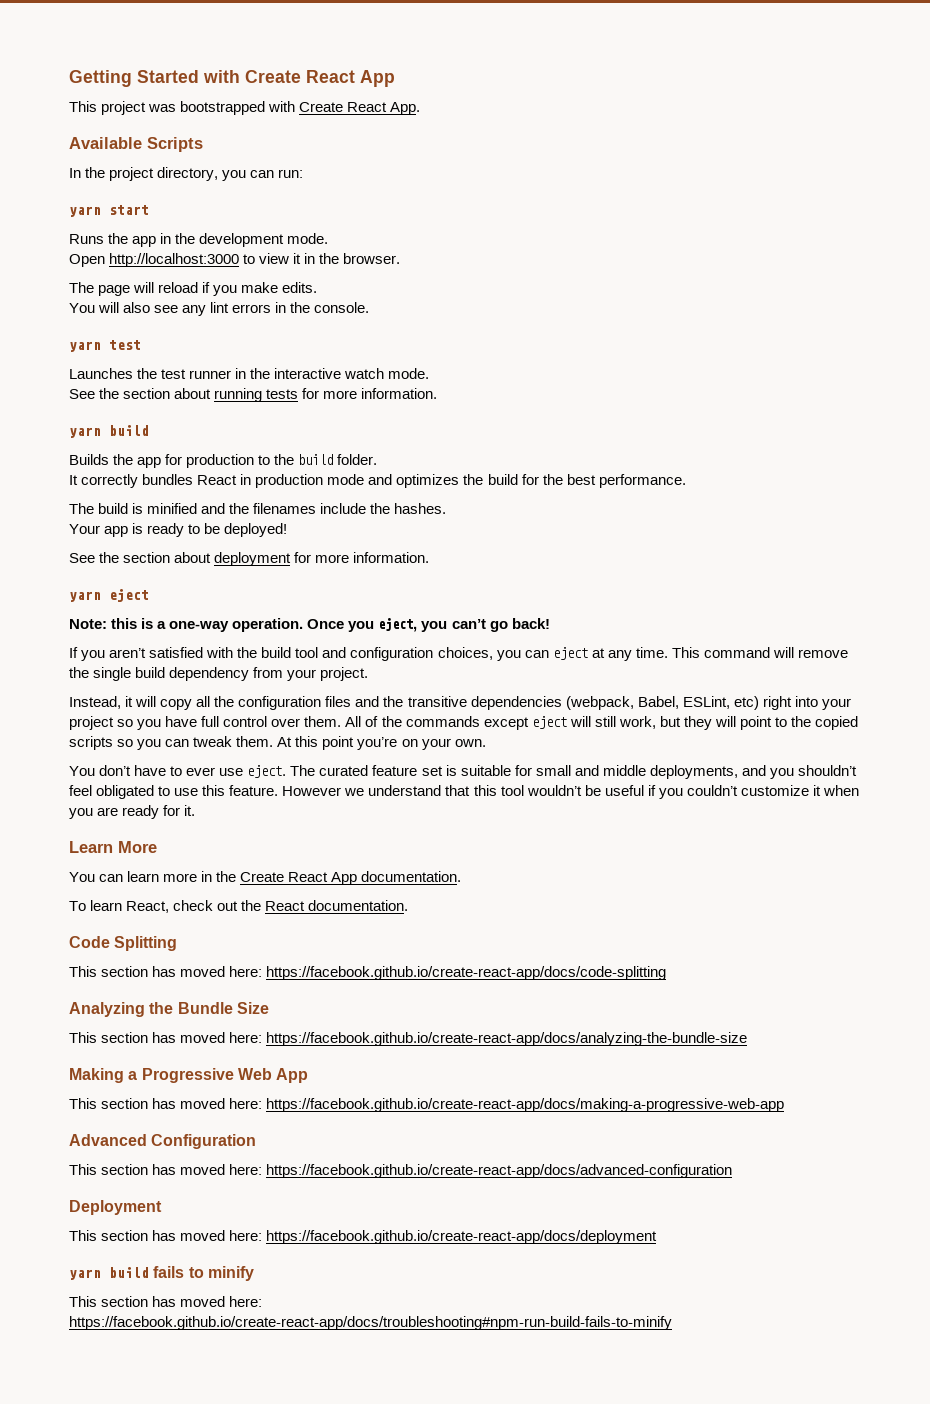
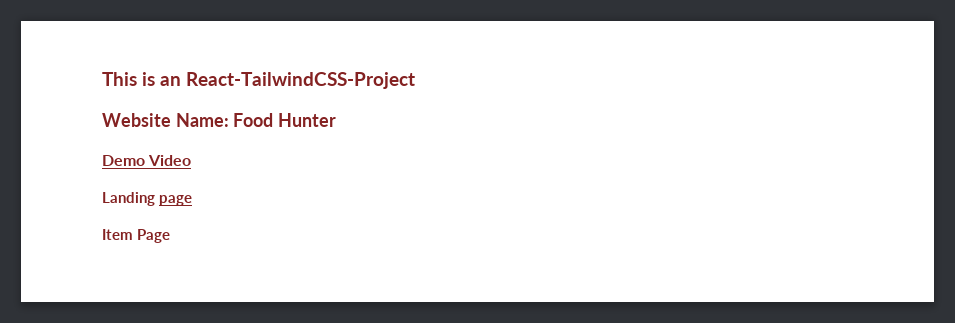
[69,70,395,87] [69,101,421,115] [69,137,203,152] [69,167,304,181] [69,205,149,217] [69,233,329,247] [69,253,401,267] [69,282,318,296] [69,302,370,316] [69,340,141,352] [69,368,430,379] [69,388,438,402] [69,425,149,438] [69,454,378,468] [69,474,686,488] [69,503,447,514] [69,523,288,537] [69,552,430,566] [69,589,149,602] [69,618,550,632] [69,647,848,661] [69,667,369,681] [69,696,851,710] [69,716,859,730] [69,736,486,750] [69,765,857,779] [69,785,859,799] [69,805,196,819] [69,841,157,853] [69,871,462,885] [69,900,409,913] [69,936,178,951] [69,966,667,980] [69,1002,269,1017] [69,1032,748,1046] [69,1068,309,1083] [69,1098,785,1112] [69,1134,257,1149] [69,1164,733,1178] [69,1200,162,1215] [69,1230,658,1244] [69,1266,254,1281] [69,1296,263,1307] [69,1316,672,1330] Getting Started with Create React App // This project was bootstrapped with Create React App. // Available Scripts // In the project directory, you can run: // yarn start // Runs the app in the development mode. // Open http://localhost:3000 to view it in the browser. // The page will reload if you make edits. // You will also see any lint errors in the console. // yarn test // Launches the test runner in the interactive watch mode. // See the section about running tests for more information. // yarn build // Builds the app for production to the build folder. // It correctly bundles React in production mode and optimizes the build for the best performance. // The build is minified and the filenames include the hashes. // Your app is ready to be deployed! // See the section about deployment for more information. // yarn eject // Note: this is a one-way operation. Once you eject, you can’t go back! // If you aren’t satisfied with the build tool and configuration choices, you can eject at any time. This command will remove the single build dependency from your project. // Instead, it will copy all the configuration files and the transitive dependencies (webpack, Babel, ESLint, etc) right into your project so you have full control over them. All of the commands except eject will still work, but they will point to the copied scripts so you can tweak them. At this point you’re on your own. // You don’t have to ever use eject. The curated feature set is suitable for small and middle deployments, and you shouldn’t feel obligated to use this feature. However we understand that this tool wouldn’t be useful if you couldn’t customize it when you are ready for it. // Learn More // You can learn more in the Create React App documentation. // To learn React, check out the React documentation. // Code Splitting // This section has moved here: https://facebook.github.io/create-react-app/docs/code-splitting // Analyzing the Bundle Size // This section has moved here: https://facebook.github.io/create-react-app/docs/analyzing-the-bundle-size // Making a Progressive Web App // This section has moved here: https://facebook.github.io/create-react-app/docs/making-a-progressive-web-app // Advanced Configuration // This section has moved here: https://facebook.github.io/create-react-app/docs/advanced-configuration // Deployment // This section has moved here: https://facebook.github.io/create-react-app/docs/deployment // yarn build fails to minify // This section has moved here: https://facebook.github.io/create-react-app/docs/troubleshooting#npm-run-build-fails-to-minify -> [102,72,415,89] [102,113,337,127] [102,155,192,166] [102,192,193,206] [102,229,171,243] This is an React-TailwindCSS-Project // Website Name: Food Hunter // Demo Video // Landing page // Item Page

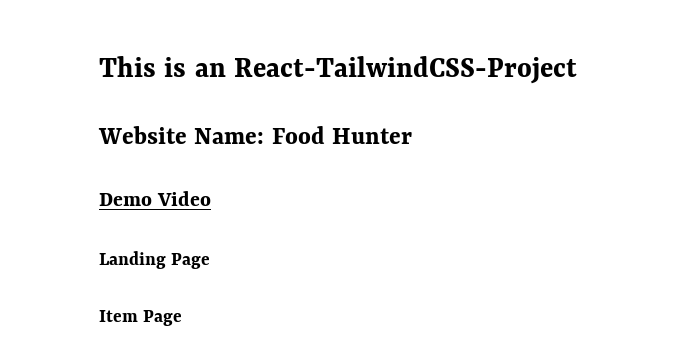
[159,195,193,206] page -> [171,253,211,269] Page

